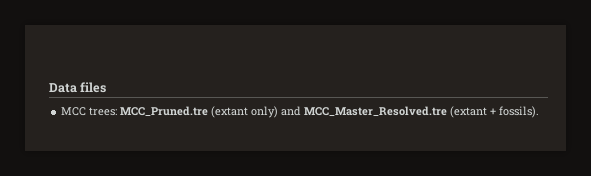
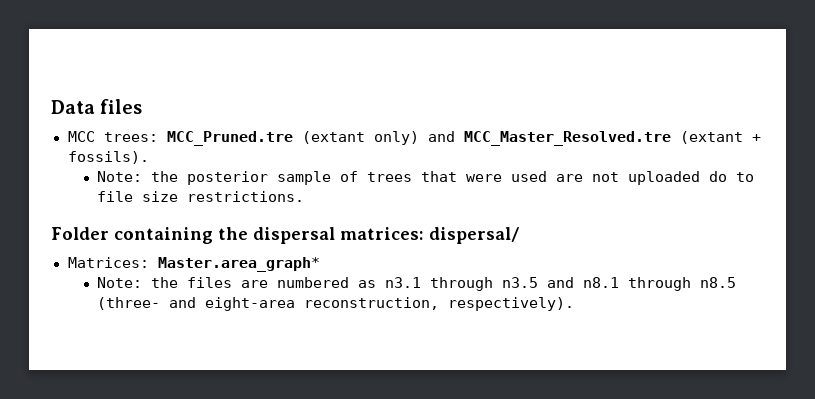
(540, 112) none -> [97,171,755,185] [97,191,305,202] [51,227,519,244] [67,257,320,272] [97,277,737,291] [97,297,575,311] // Note: the posterior sample of trees that were used are not uploaded do to file size restrictions. // Folder containing the dispersal matrices: dispersal/ // Matrices: Master.area_graph* // Note: the files are numbered as n3.1 through n3.5 and n8.1 through n8.5 (three- and eight-area reconstruction, respectively).

